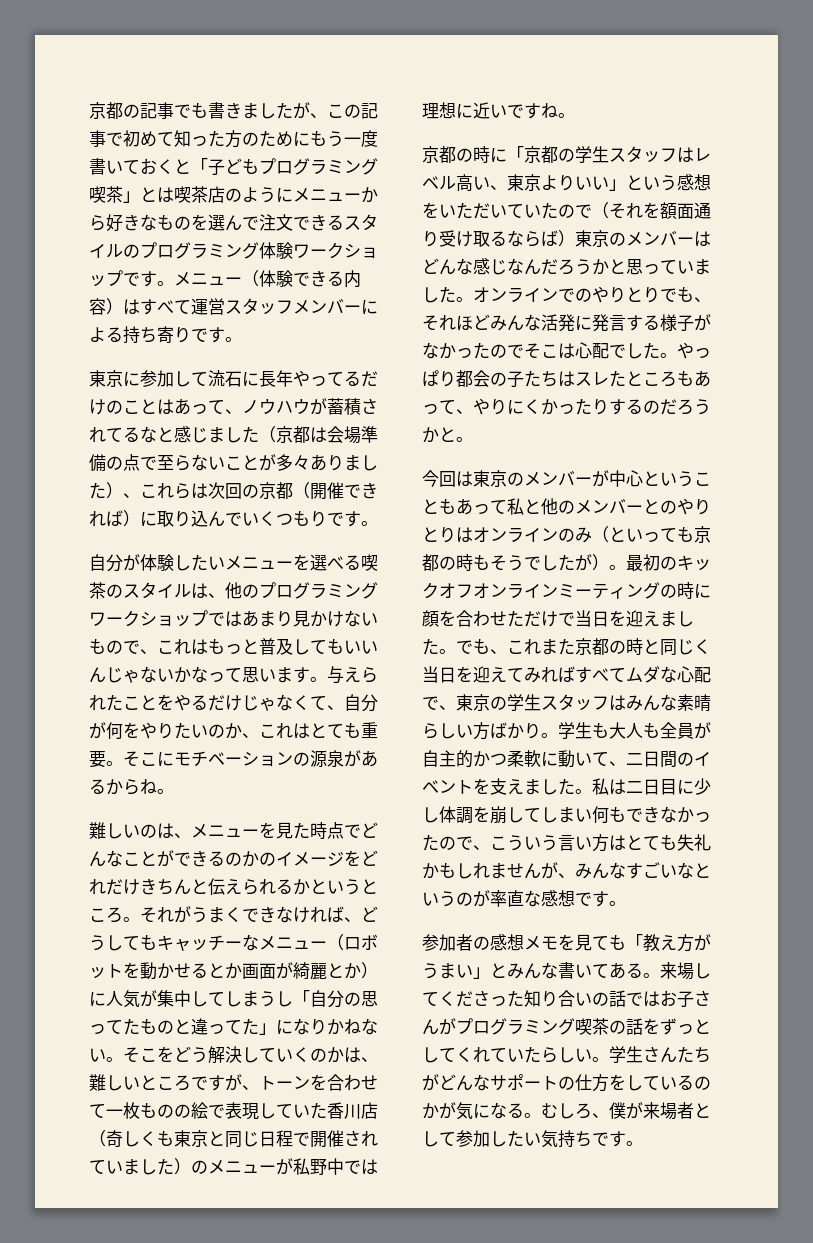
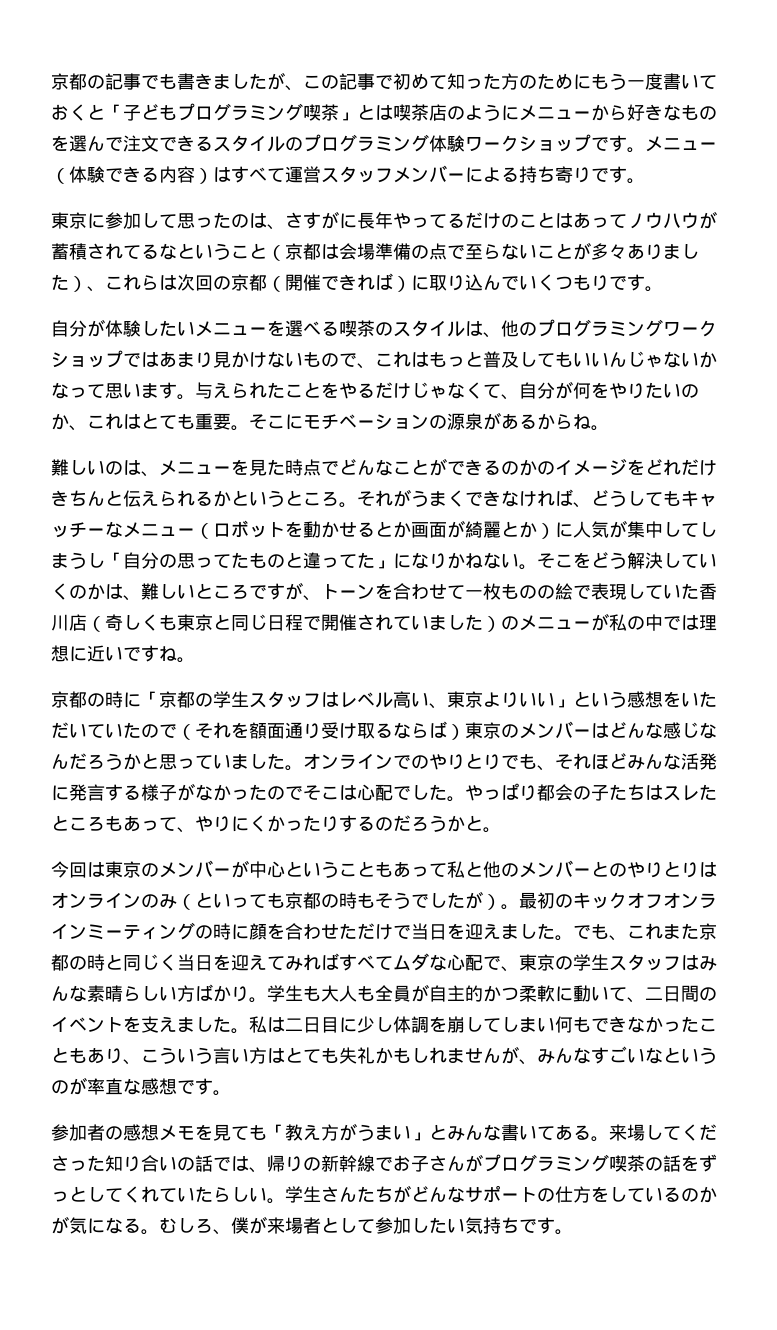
[208,370,242,387] 流石 -> [177,211,339,230] 思ったのは、さすが
[225,409,242,414] 、 -> (627, 221) none
[174,426,259,443] 感じました -> [195,243,267,260] いうこと
[310,1158,327,1175] 野 -> [627,616,645,630] の
[439,836,473,850] ので -> [699,1018,717,1032] [51,1047,123,1064] こともあり
(660, 999) none -> [249,1155,393,1173] 、帰りの新幹線で

